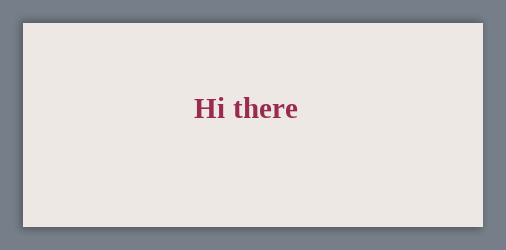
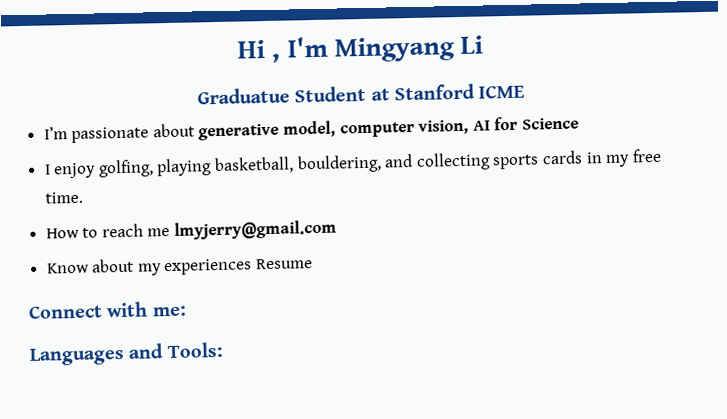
[232,97,298,118] there -> [271,35,483,63] [196,83,526,105] [43,116,580,143] [44,148,662,179] [44,191,83,204] [45,219,338,240] [46,258,314,276] [28,301,187,319] [29,341,224,366] , I'm Mingyang Li // Graduatue Student at Stanford ICME // I’m passionate about generative model, computer vision, AI for Science // I enjoy golfing, playing basketball, bouldering, and collecting sports cards in my free time. // How to reach me lmyjerry@gmail.com // Know about my experiences Resume // Connect with me: // Languages and Tools:

